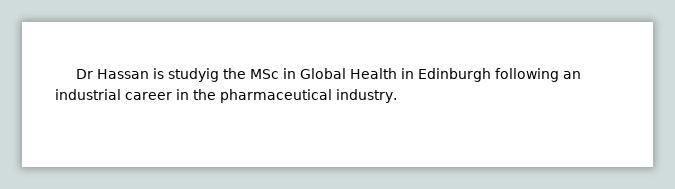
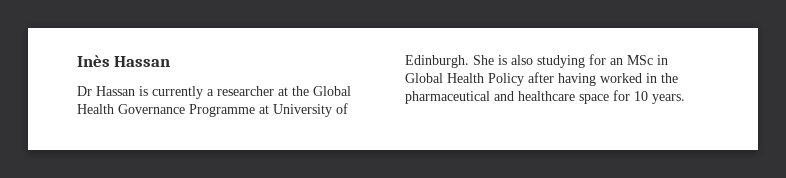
(76, 74) none -> [77,55,171,67] Inès Hassan //
[168,68,582,82] [55,89,397,103] studyig the MSc in Global Health in Edinburgh following an industrial career in the pharmaceutical industry. -> [152,86,351,99] [77,103,348,117] [405,54,668,68] [405,72,678,86] [405,90,685,104] currently a researcher at the Global Health Governance Programme at University of Edinburgh. She is also studying for an MSc in Global Health Policy after having worked in the pharmaceutical and healthcare space for 10 years.

